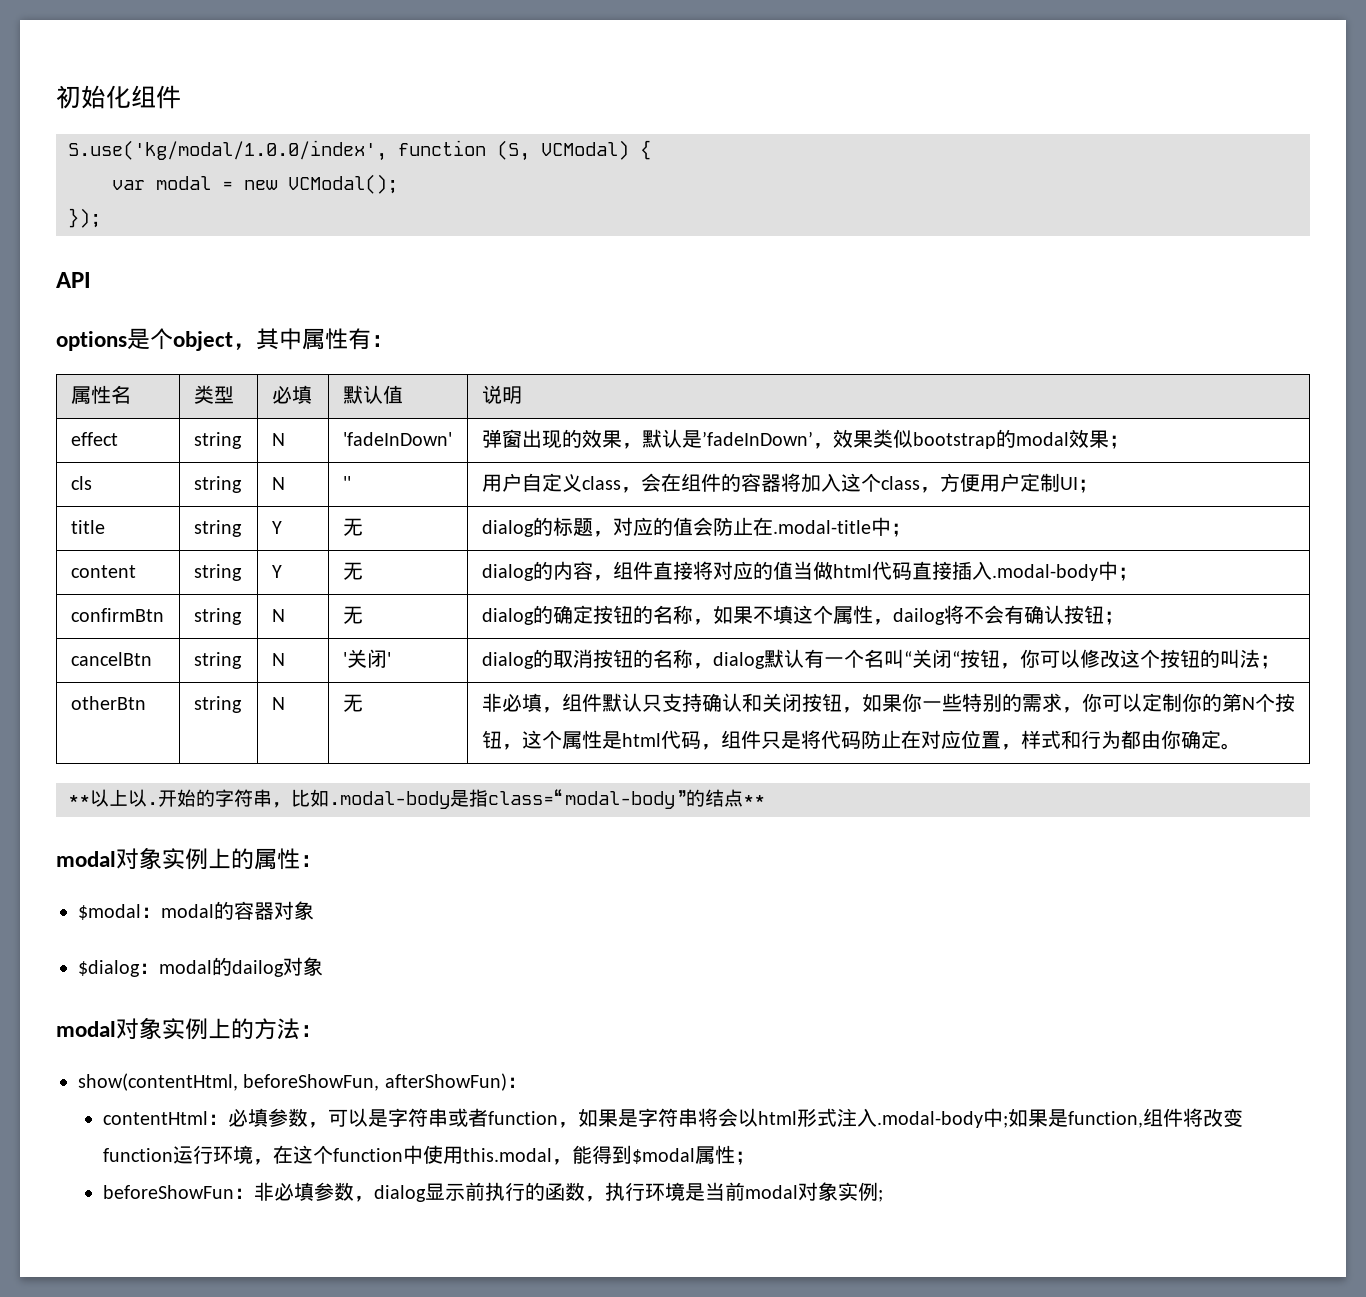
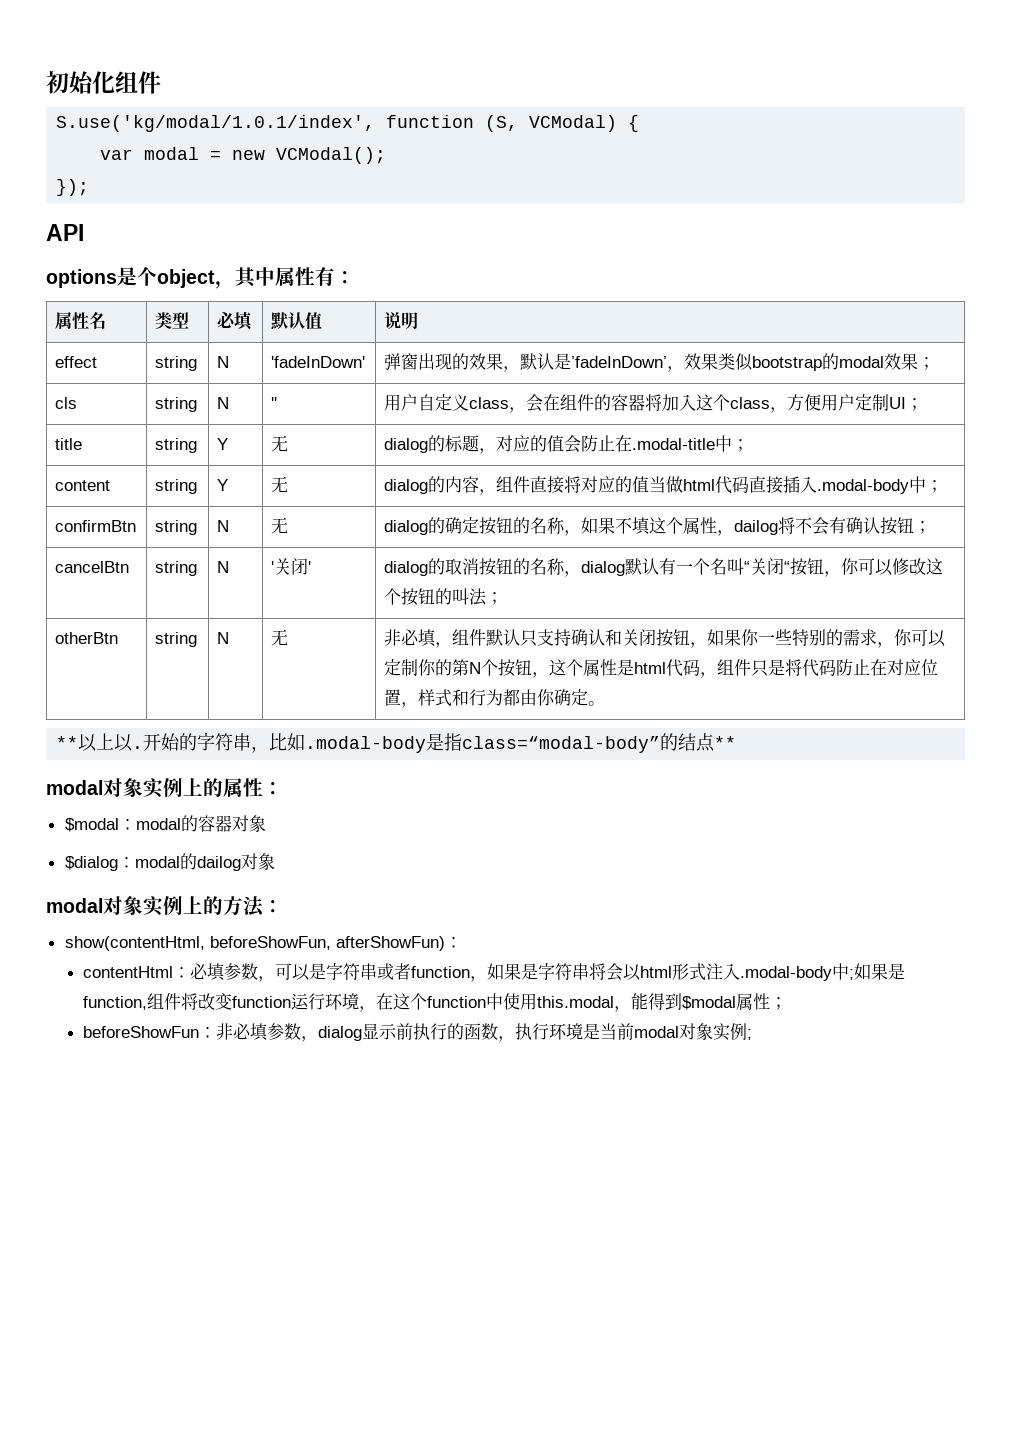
[68,140,387,161] S.use('kg/modal/1.0.0/index', -> [56,115,376,132] S.use('kg/modal/1.0.1/index',

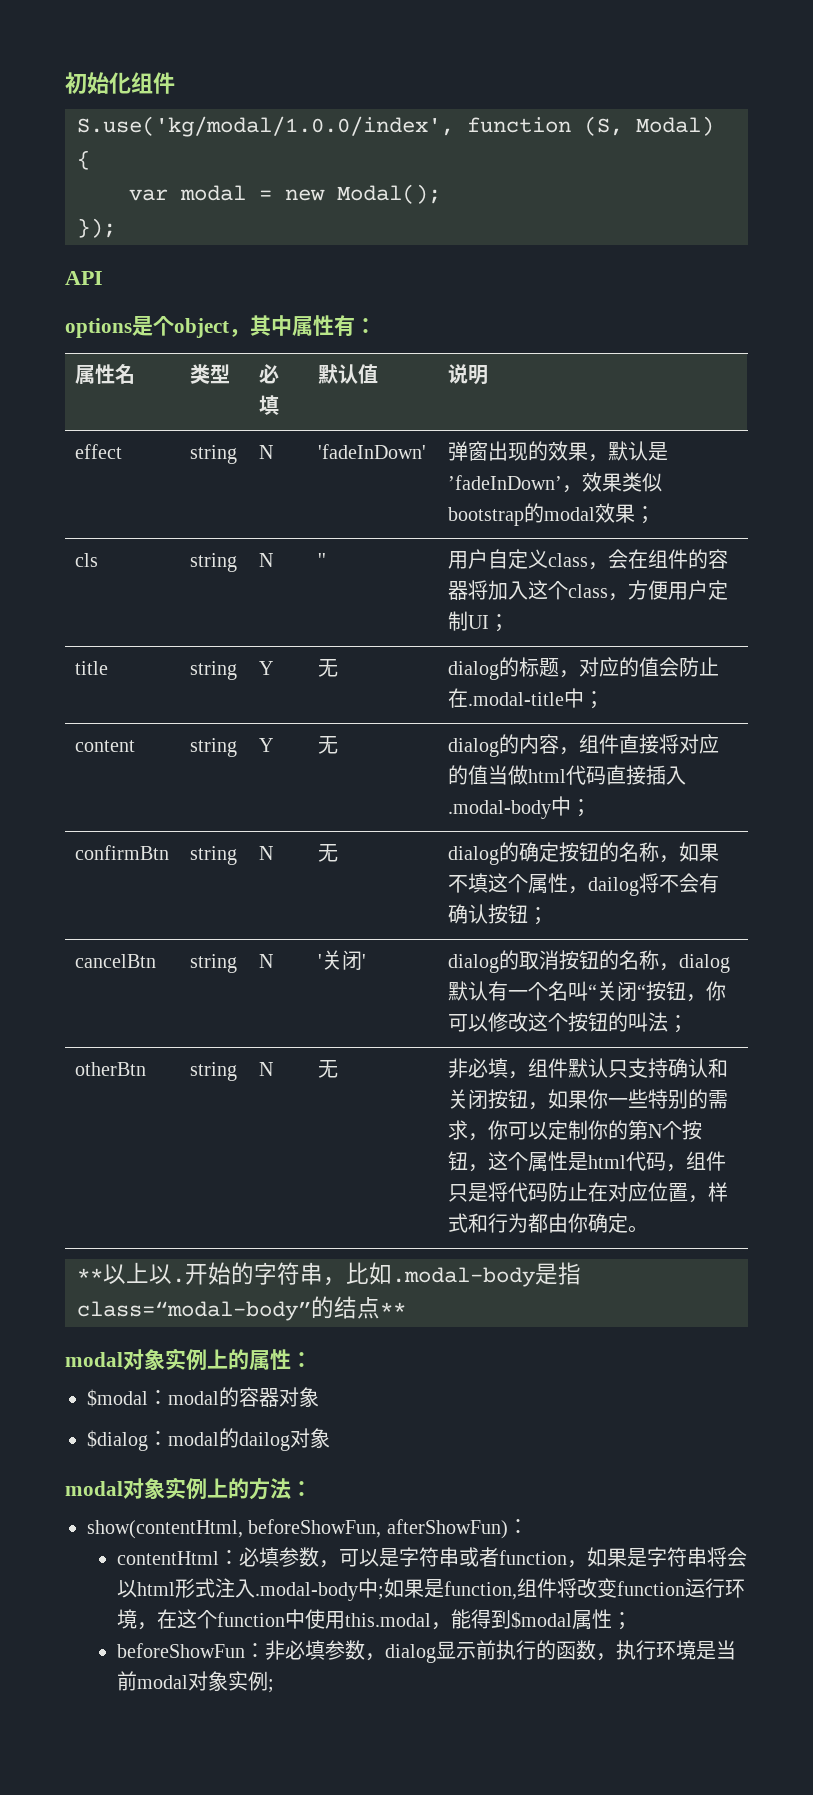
[56,115,376,132] S.use('kg/modal/1.0.1/index', -> [77,116,454,137] S.use('kg/modal/1.0.0/index',
[529,115,618,132] VCModal) -> [636,116,714,136] Modal)
[276,147,387,164] VCModal(); -> [337,184,441,204] Modal();

